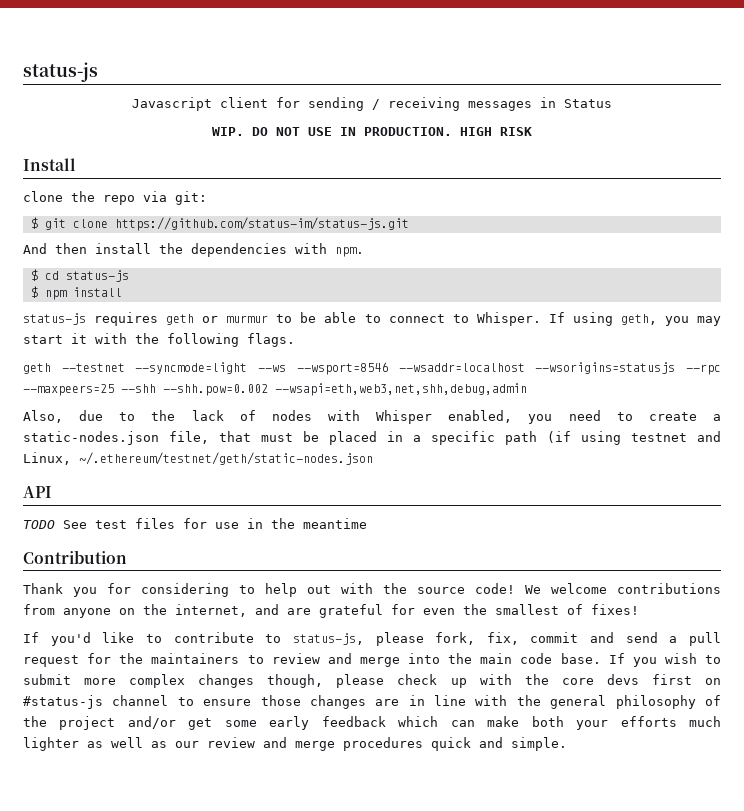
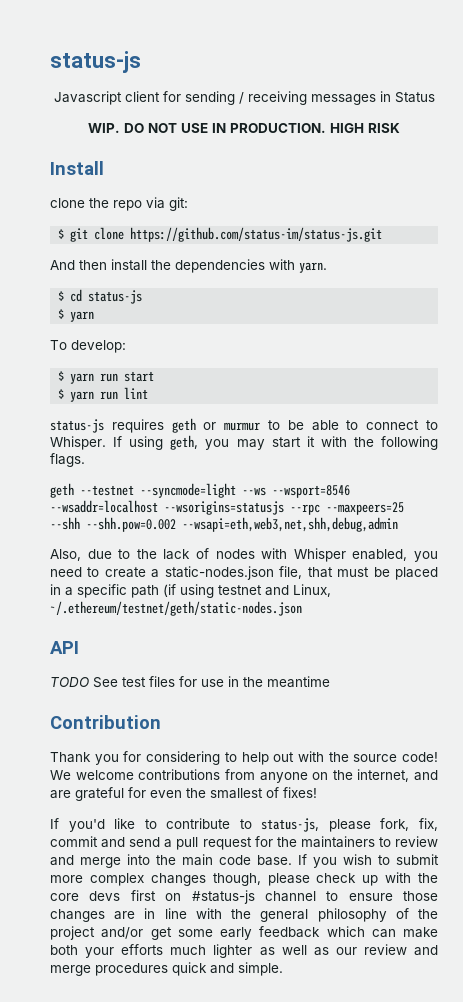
[335,247,364,257] npm. -> [299,262,327,273] yarn.
[44,287,122,300] npm install -> [70,311,95,322] [50,340,126,353] [58,371,155,384] [58,387,149,402] yarn // To develop: // $ yarn run start // $ yarn run lint

